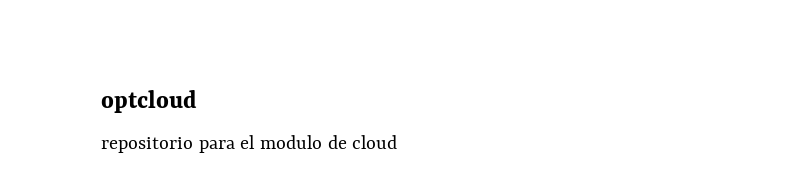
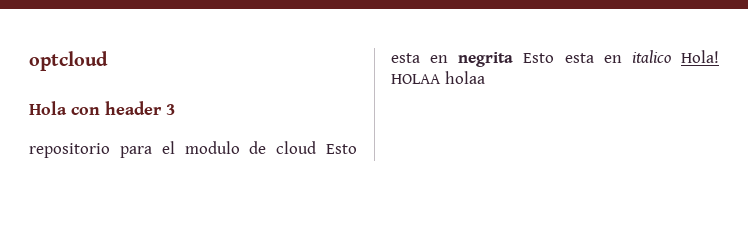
(197, 101) none -> [29,101,175,115] // Hola con header 3
(398, 142) none -> [325,144,357,154] [391,50,719,67] [391,71,485,84] Esto esta en negrita Esto esta en italico Hola! HOLAA holaa

